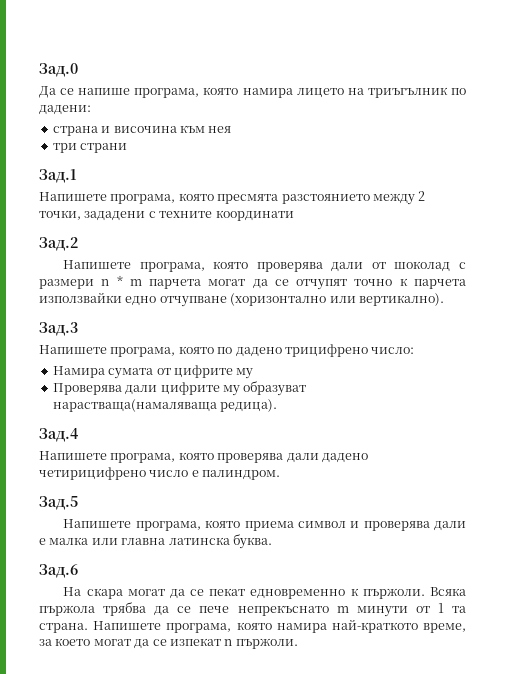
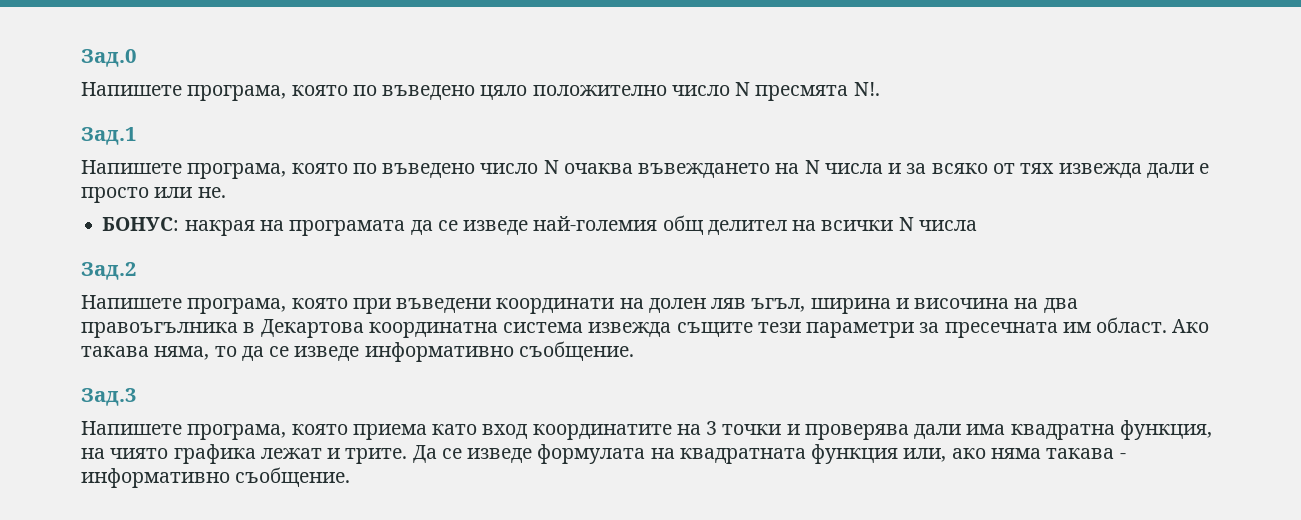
[39,86,466,98] [39,105,91,115] [52,125,232,136] [52,143,128,153] [39,169,77,183] [39,191,426,205] [39,210,294,221] [39,237,78,251] [63,260,466,272] [39,275,466,290] [39,292,444,307] [39,322,78,336] [39,344,415,357] [52,365,254,379] [52,381,307,396] [52,399,278,412] [39,428,78,442] [39,451,368,463] [39,467,281,480] [39,496,78,510] [63,519,466,531] [39,534,272,549] [39,564,78,578] [63,587,466,599] [39,602,467,617] [39,619,466,633] [39,638,298,649] Да се напише програма, която намира лицето на триъгълник по дадени: // страна и височина към нея // три страни // Зад.1 // Напишете програма, която пресмята разстоянието между 2 точки, зададени с техните координати // Зад.2 // Напишете програма, която проверява дали от шоколад с размери n * m парчета могат да се отчупят точно к парчета използвайки едно отчупване (хоризонтално или вертикално). // Зад.3 // Напишете програма, която по дадено трицифрено число: // Намира сумата от цифрите му // Проверява дали цифрите му образуват нарастваща(намаляваща редица). // Зад.4 // Напишете програма, която проверява дали дадено четирицифрено число е палиндром. // Зад.5 // Напишете програма, която приема символ и проверява дали е малка или главна латинска буква. // Зад.6 // На скара могат да се пекат едновременно к пържоли. Всяка пържола трябва да се пече непрекъснато m минути от 1 та страна. Напишете програма, която намира най-краткото време, за което могат да се изпекат n пържоли. -> [81,82,880,101] [81,127,136,145] [81,160,1210,179] [81,187,226,203] [102,215,977,236] [81,262,136,280] [81,295,1078,314] [81,317,1210,338] [81,341,634,362] [81,388,136,406] [81,420,1212,440] [81,444,1126,464] [81,467,351,488] Напишете програма, която по въведено цяло положително число N пресмята N!. // Зад.1 // Напишете програма, която по въведено число N очаква въвеждането на N числа и за всяко от тях извежда дали е просто или не. // БОНУС: накрая на програмата да се изведе най-големия общ делител на всички N числа // Зад.2 // Напишете програма, която при въведени координати на долен ляв ъгъл, ширина и височина на два правоъгълника в Декартова координатна система извежда същите тези параметри за пресечната им област. Ако такава няма, то да се изведе информативно съобщение. // Зад.3 // Напишете програма, която приема като вход координатите на 3 точки и проверява дали има квадратна функция, на чиято графика лежат и трите. Да се изведе формулата на квадратната функция или, ако няма такава - информативно съобщение.

